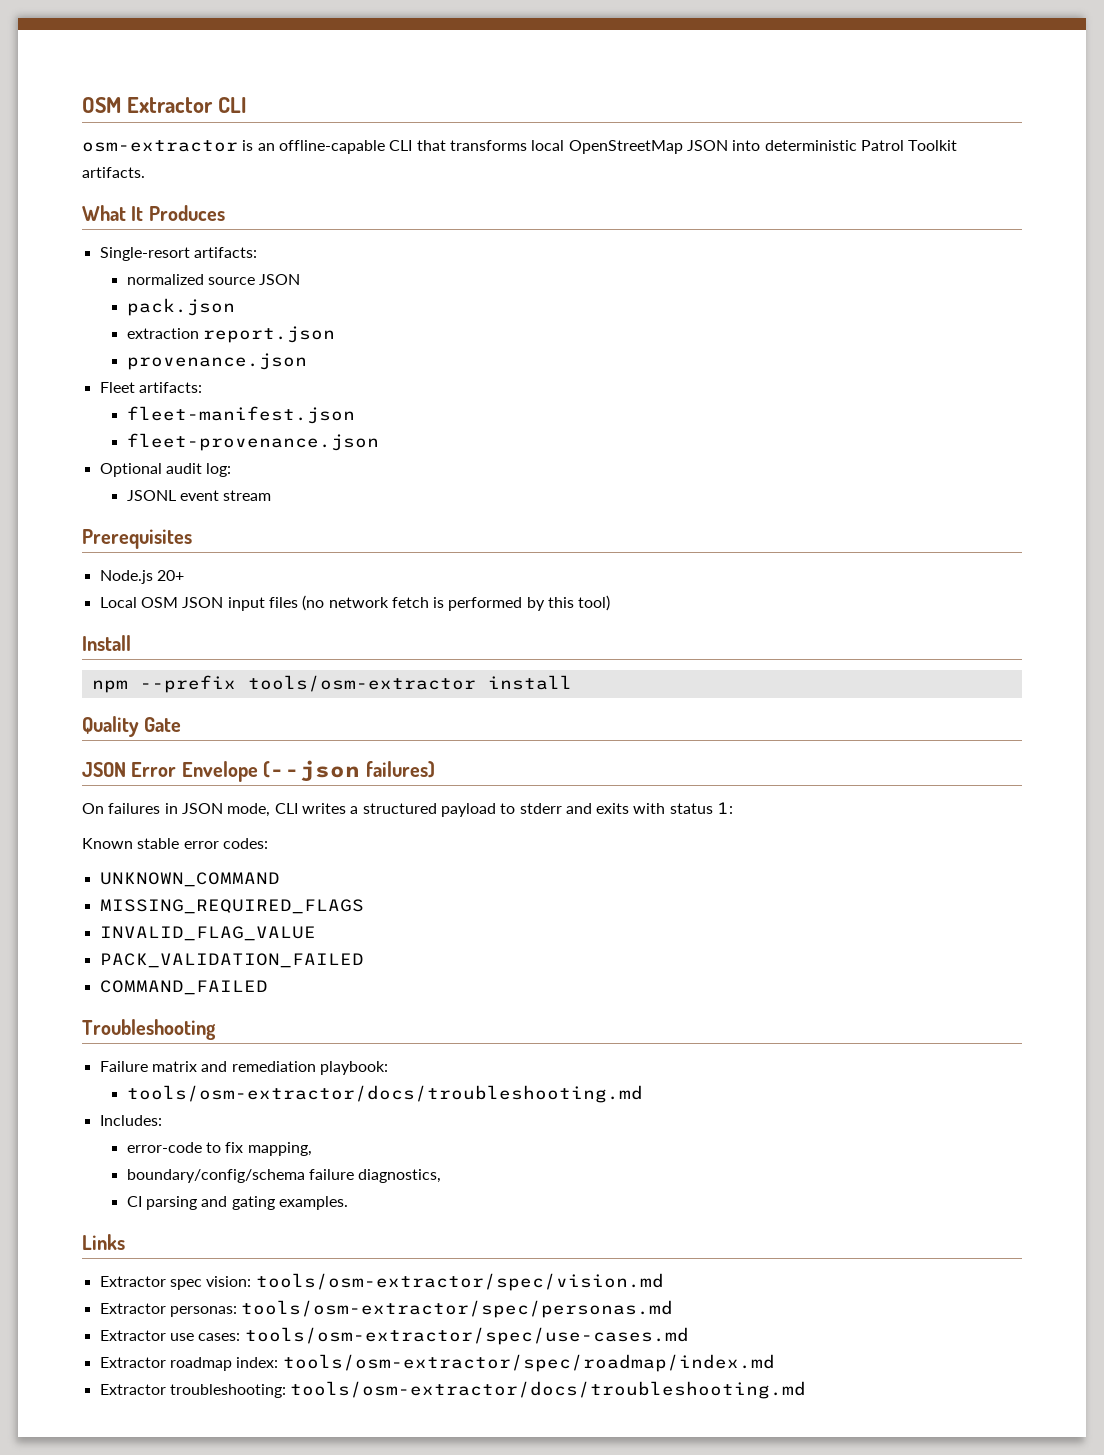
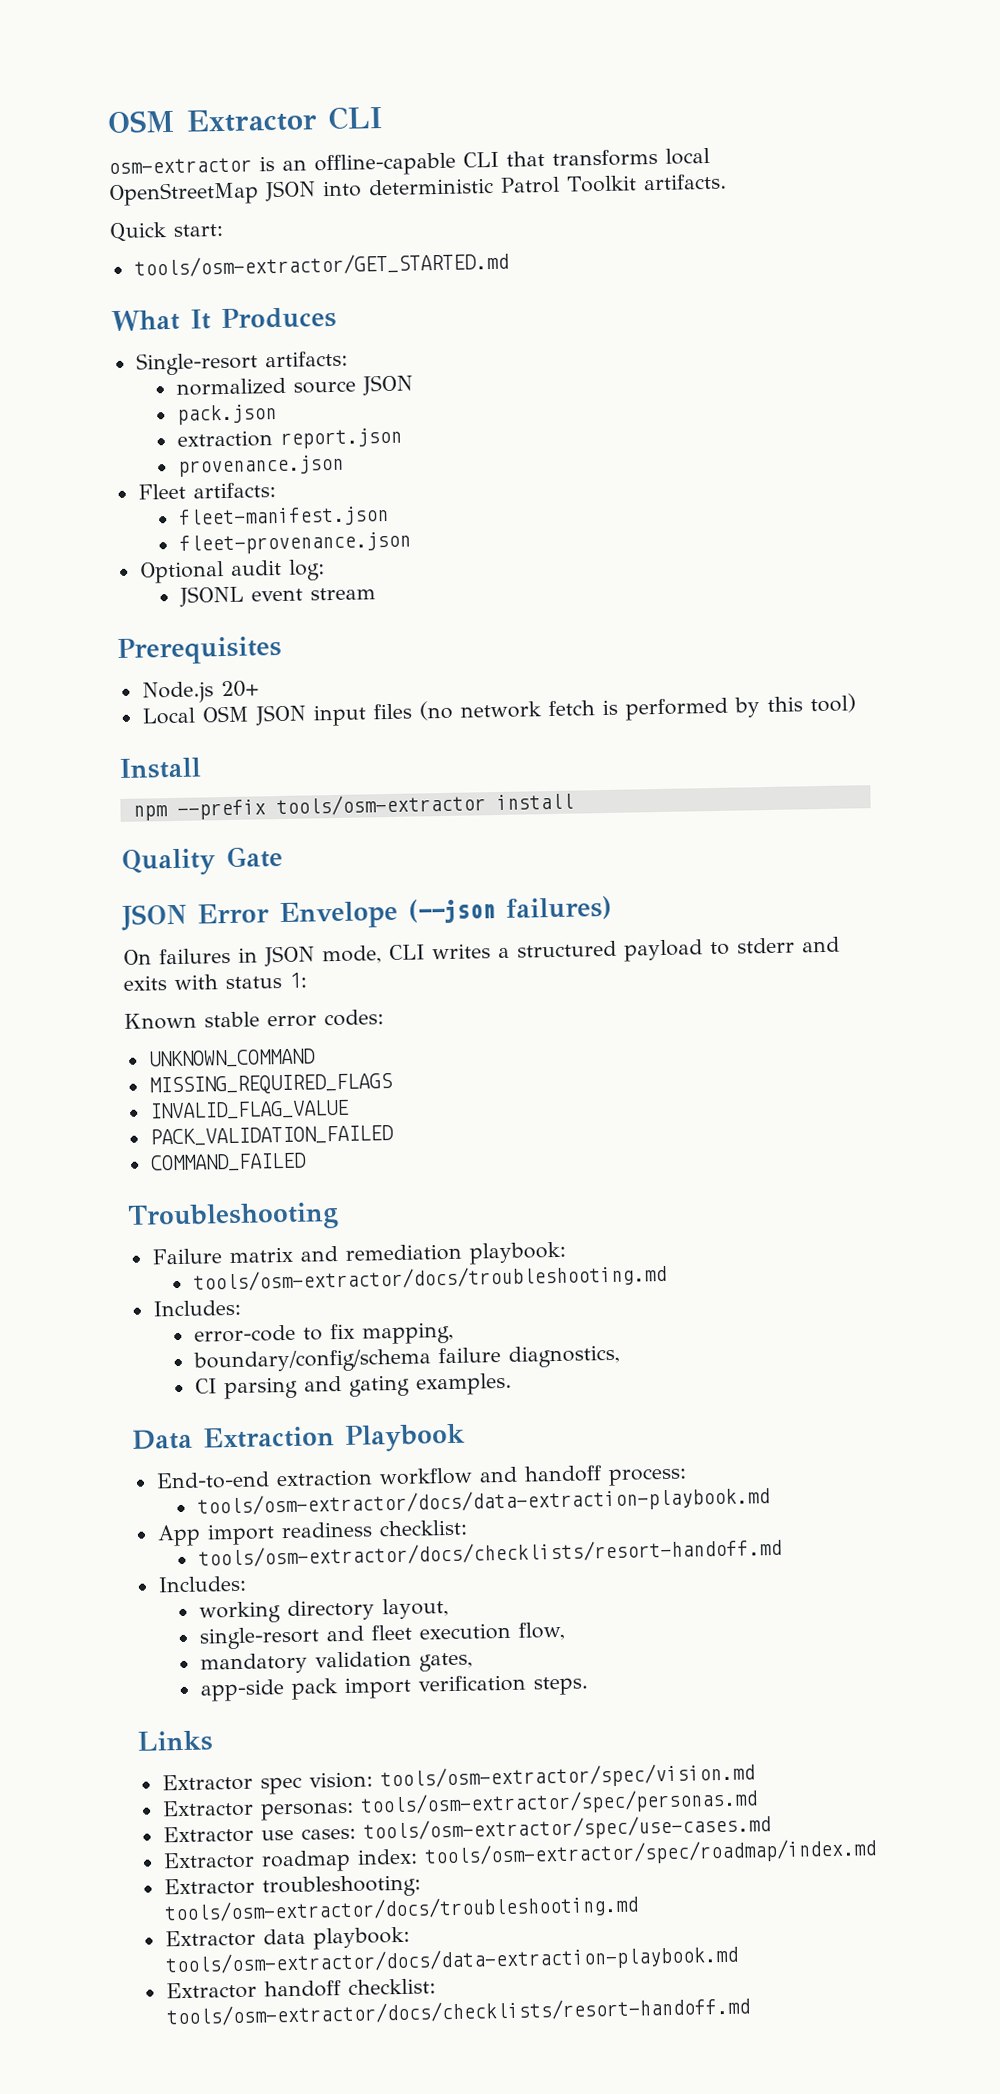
(145, 172) none -> [109,222,223,243] [133,251,509,278] // Quick start: // tools/osm-extractor/GET_STARTED.md
(348, 1203) none -> [132,1423,465,1452] [155,1465,687,1490] [196,1486,770,1518] [156,1519,468,1547] [197,1537,782,1568] [157,1575,247,1593] [198,1598,449,1624] [198,1621,566,1650] [199,1650,473,1675] [199,1674,588,1702] // Data Extraction Playbook // End-to-end extraction workflow and handoff process: // tools/osm-extractor/docs/data-extraction-playbook.md // App import readiness checklist: // tools/osm-extractor/docs/checklists/resort-handoff.md // Includes: // working directory layout, // single-resort and fleet execution flow, // mandatory validation gates, // app-side pack import verification steps.
(807, 1390) none -> [164,1926,410,1950] [164,1944,739,1977] [165,1978,436,2000] [165,1996,750,2027] // Extractor data playbook: tools/osm-extractor/docs/data-extraction-playbook.md // Extractor handoff checklist: tools/osm-extractor/docs/checklists/resort-handoff.md

